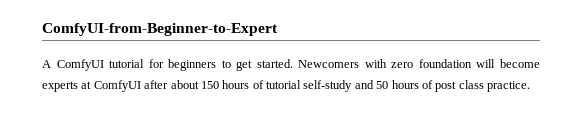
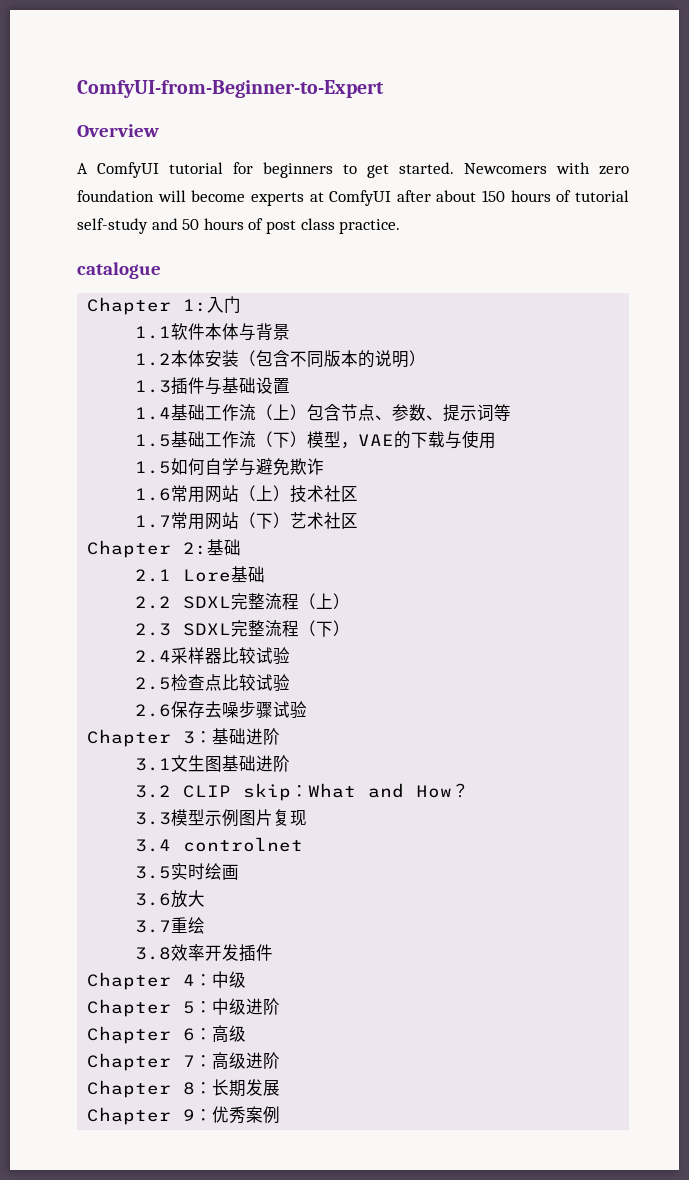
(278, 29) none -> [77,124,159,137] // Overview
(530, 86) none -> [77,262,161,279] [87,296,242,315] [135,323,291,341] [135,350,427,368] [135,377,291,395] [135,404,512,422] [135,431,497,449] [135,458,325,476] [135,485,359,503] [135,512,359,530] [87,539,242,558] [135,566,266,583] [135,593,351,610] [135,620,351,637] [135,647,291,664] [135,674,291,691] [135,701,308,718] [87,728,281,747] [135,755,291,772] [135,783,470,801] [135,809,308,827] [135,837,304,852] [135,863,240,880] [135,890,206,908] [135,917,206,934] [135,944,274,962] [87,971,247,990] [87,998,281,1017] [87,1025,247,1044] [87,1052,281,1071] [87,1079,281,1098] [87,1106,281,1125] // catalogue // Chapter 1:入门 // 1.1软件本体与背景 // 1.2本体安装（包含不同版本的说明） // 1.3插件与基础设置 // 1.4基础工作流（上）包含节点、参数、提示词等 // 1.5基础工作流（下）模型，VAE的下载与使用 // 1.5如何自学与避免欺诈 // 1.6常用网站（上）技术社区 // 1.7常用网站（下）艺术社区 // Chapter 2:基础 // 2.1 Lore基础 // 2.2 SDXL完整流程（上） // 2.3 SDXL完整流程（下） // 2.4采样器比较试验 // 2.5检查点比较试验 // 2.6保存去噪步骤试验 // Chapter 3：基础进阶 // 3.1文生图基础进阶 // 3.2 CLIP skip：What and How？ // 3.3模型示例图片复现 // 3.4 controlnet // 3.5实时绘画 // 3.6放大 // 3.7重绘 // 3.8效率开发插件 // Chapter 4：中级 // Chapter 5：中级进阶 // Chapter 6：高级 // Chapter 7：高级进阶 // Chapter 8：长期发展 // Chapter 9：优秀案例

